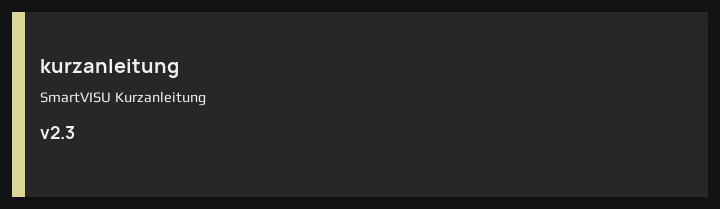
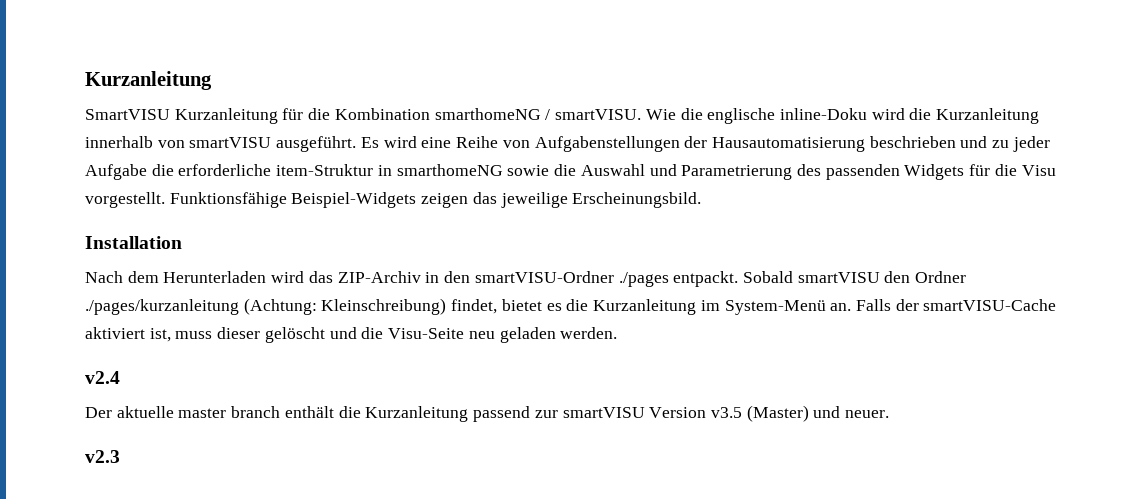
[40,59,179,78] kurzanleitung -> [85,71,212,90] Kurzanleitung
(206, 98) none -> [282,108,1040,124] [85,136,1050,152] [85,164,1056,180] [85,192,702,208] [85,236,182,249] [85,271,967,287] [85,298,1057,315] [85,327,618,343] [85,371,120,384] [85,405,890,422] für die Kombination smarthomeNG / smartVISU. Wie die englische inline-Doku wird die Kurzanleitung innerhalb von smartVISU ausgeführt. Es wird eine Reihe von Aufgabenstellungen der Hausautomatisierung beschrieben und zu jeder Aufgabe die erforderliche item-Struktur in smarthomeNG sowie die Auswahl und Parametrierung des passenden Widgets für die Visu vorgestellt. Funktionsfähige Beispiel-Widgets zeigen das jeweilige Erscheinungsbild. // Installation // Nach dem Herunterladen wird das ZIP-Archiv in den smartVISU-Ordner ./pages entpackt. Sobald smartVISU den Ordner ./pages/kurzanleitung (Achtung: Kleinschreibung) findet, bietet es die Kurzanleitung im System-Menü an. Falls der smartVISU-Cache aktiviert ist, muss dieser gelöscht und die Visu-Seite neu geladen werden. // v2.4 // Der aktuelle master branch enthält die Kurzanleitung passend zur smartVISU Version v3.5 (Master) und neuer.

